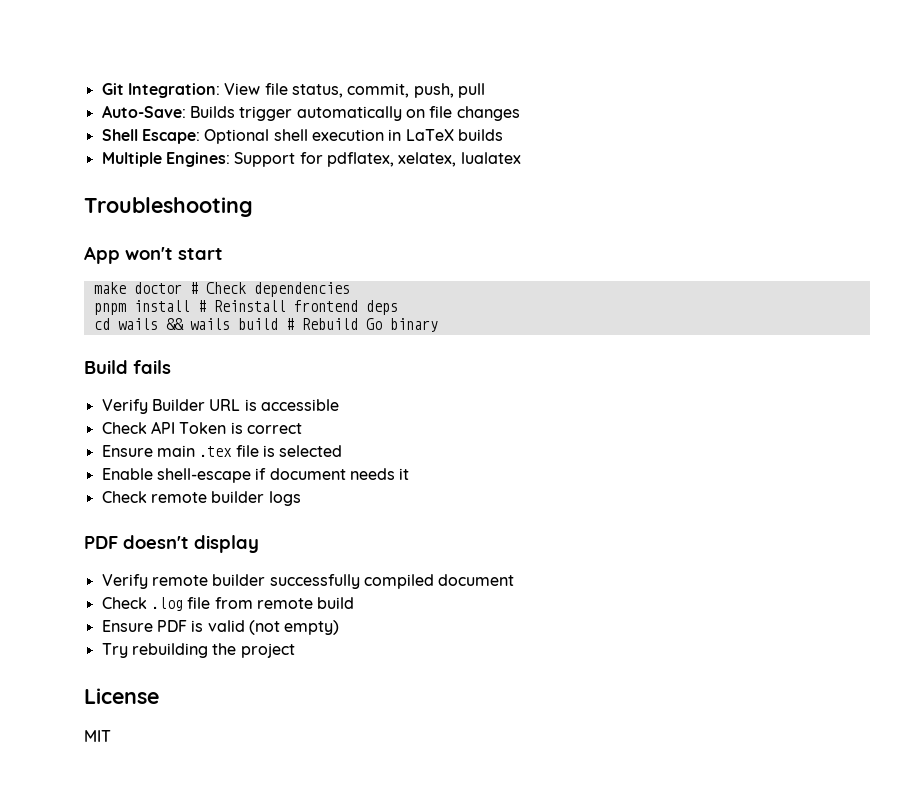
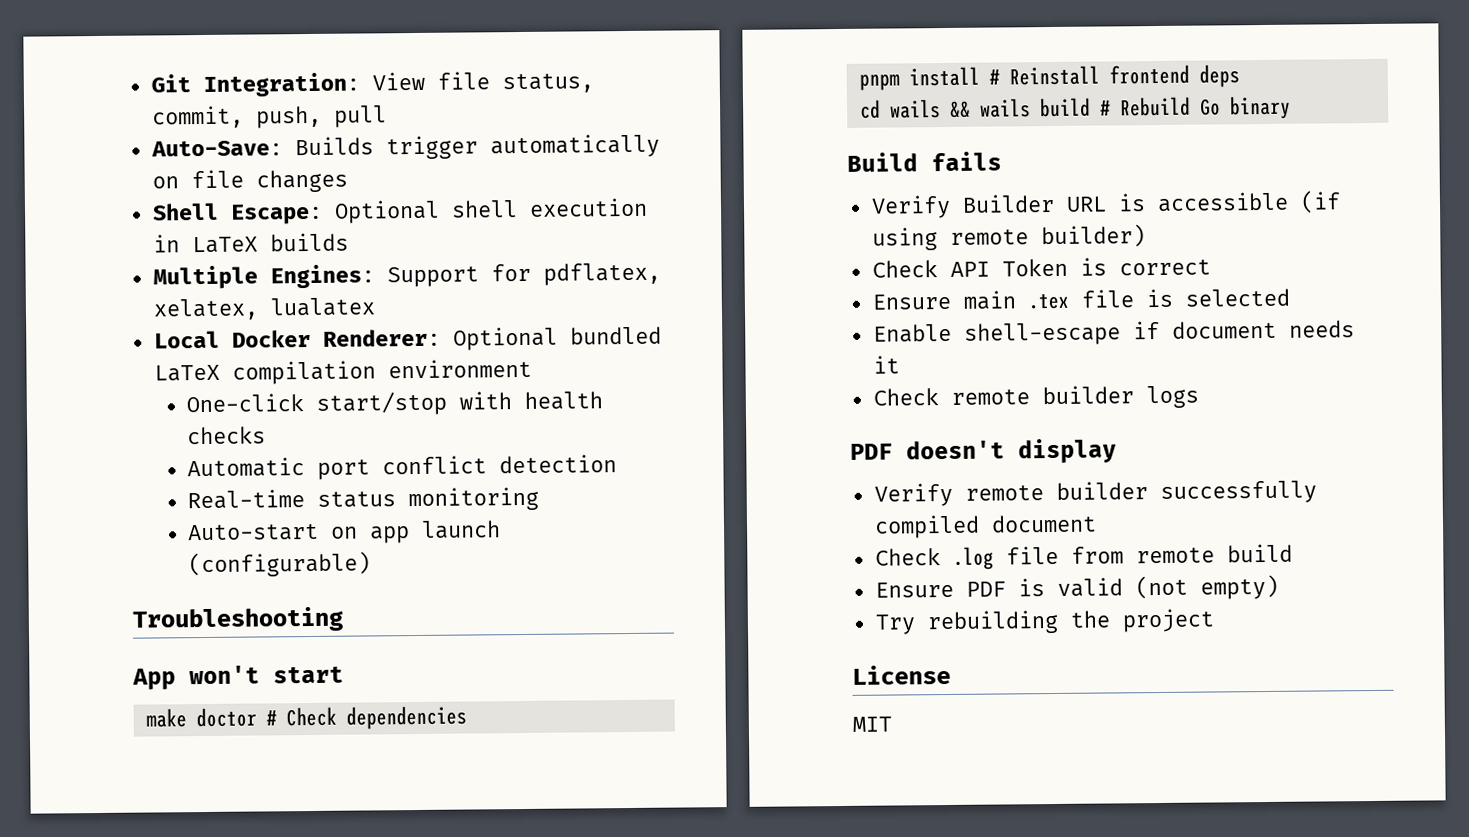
(521, 158) none -> [153,326,662,351] [153,358,532,385] [186,391,604,416] [187,426,267,445] [187,454,618,480] [187,486,540,512] [187,520,502,544] [188,551,372,578] // Local Docker Renderer: Optional bundled LaTeX compilation environment // One-click start/stop with health checks // Automatic port conflict detection // Real-time status monitoring // Auto-start on app launch (configurable)
(339, 405) none -> [1299,190,1341,214] [871,224,1146,251] (if using remote builder)

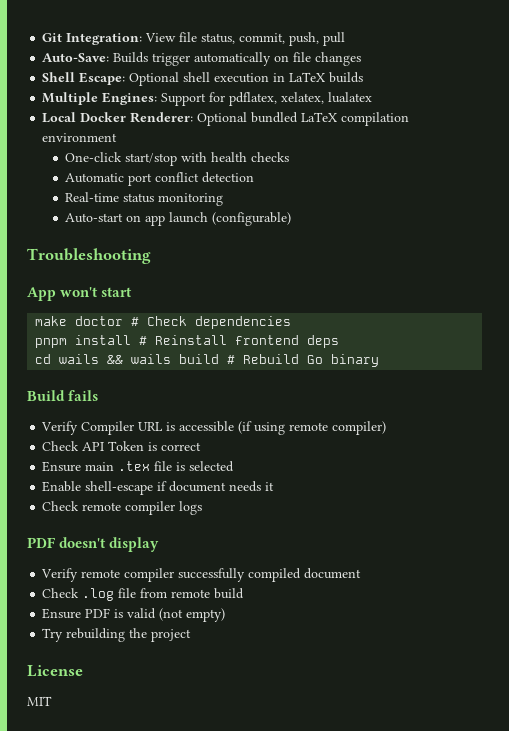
[961,193,1055,213] Builder -> [81,421,135,435] Compiler
[1040,224,1146,249] builder) -> [332,421,387,435] compiler)
[1041,385,1134,405] builder -> [125,501,176,515] compiler
[1055,481,1148,500] builder -> [124,568,175,582] compiler

